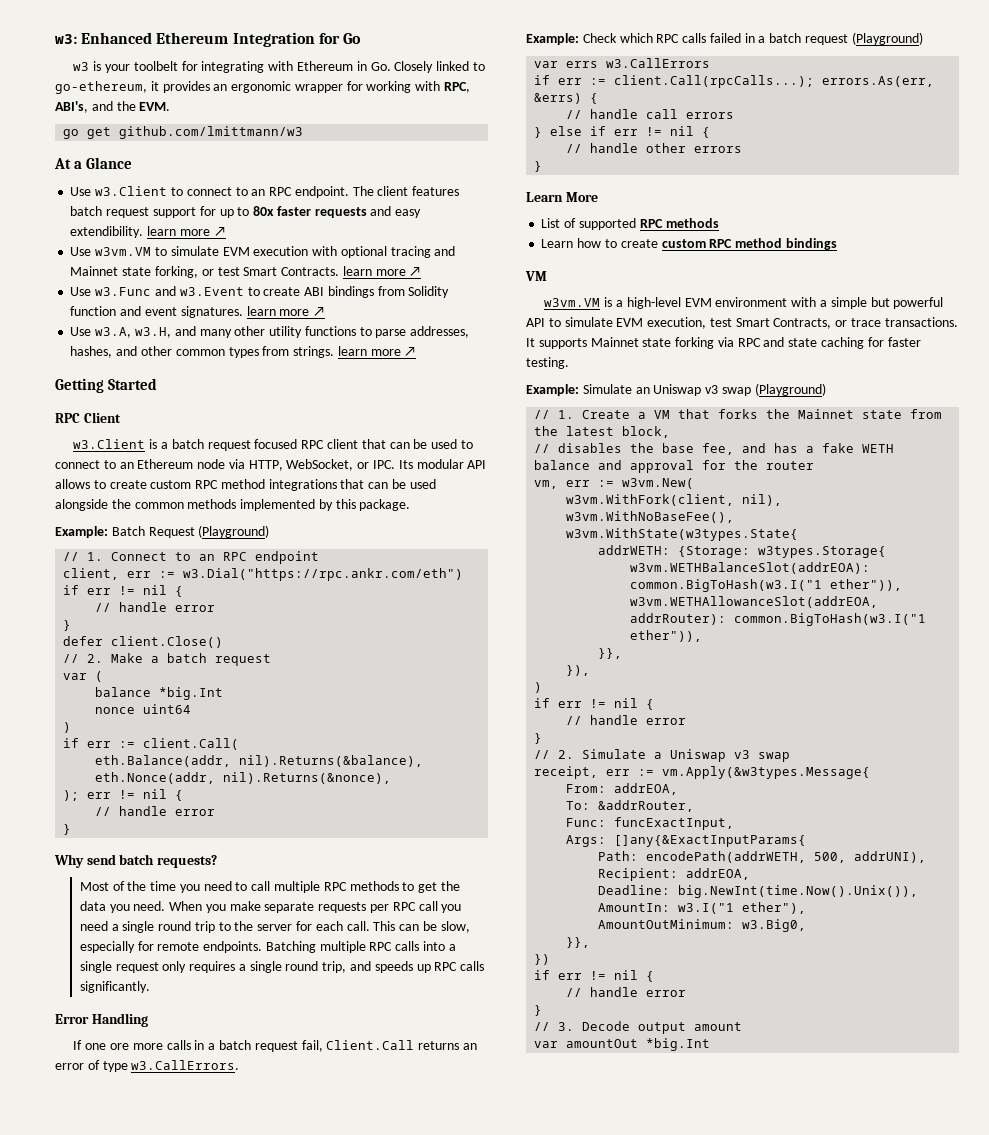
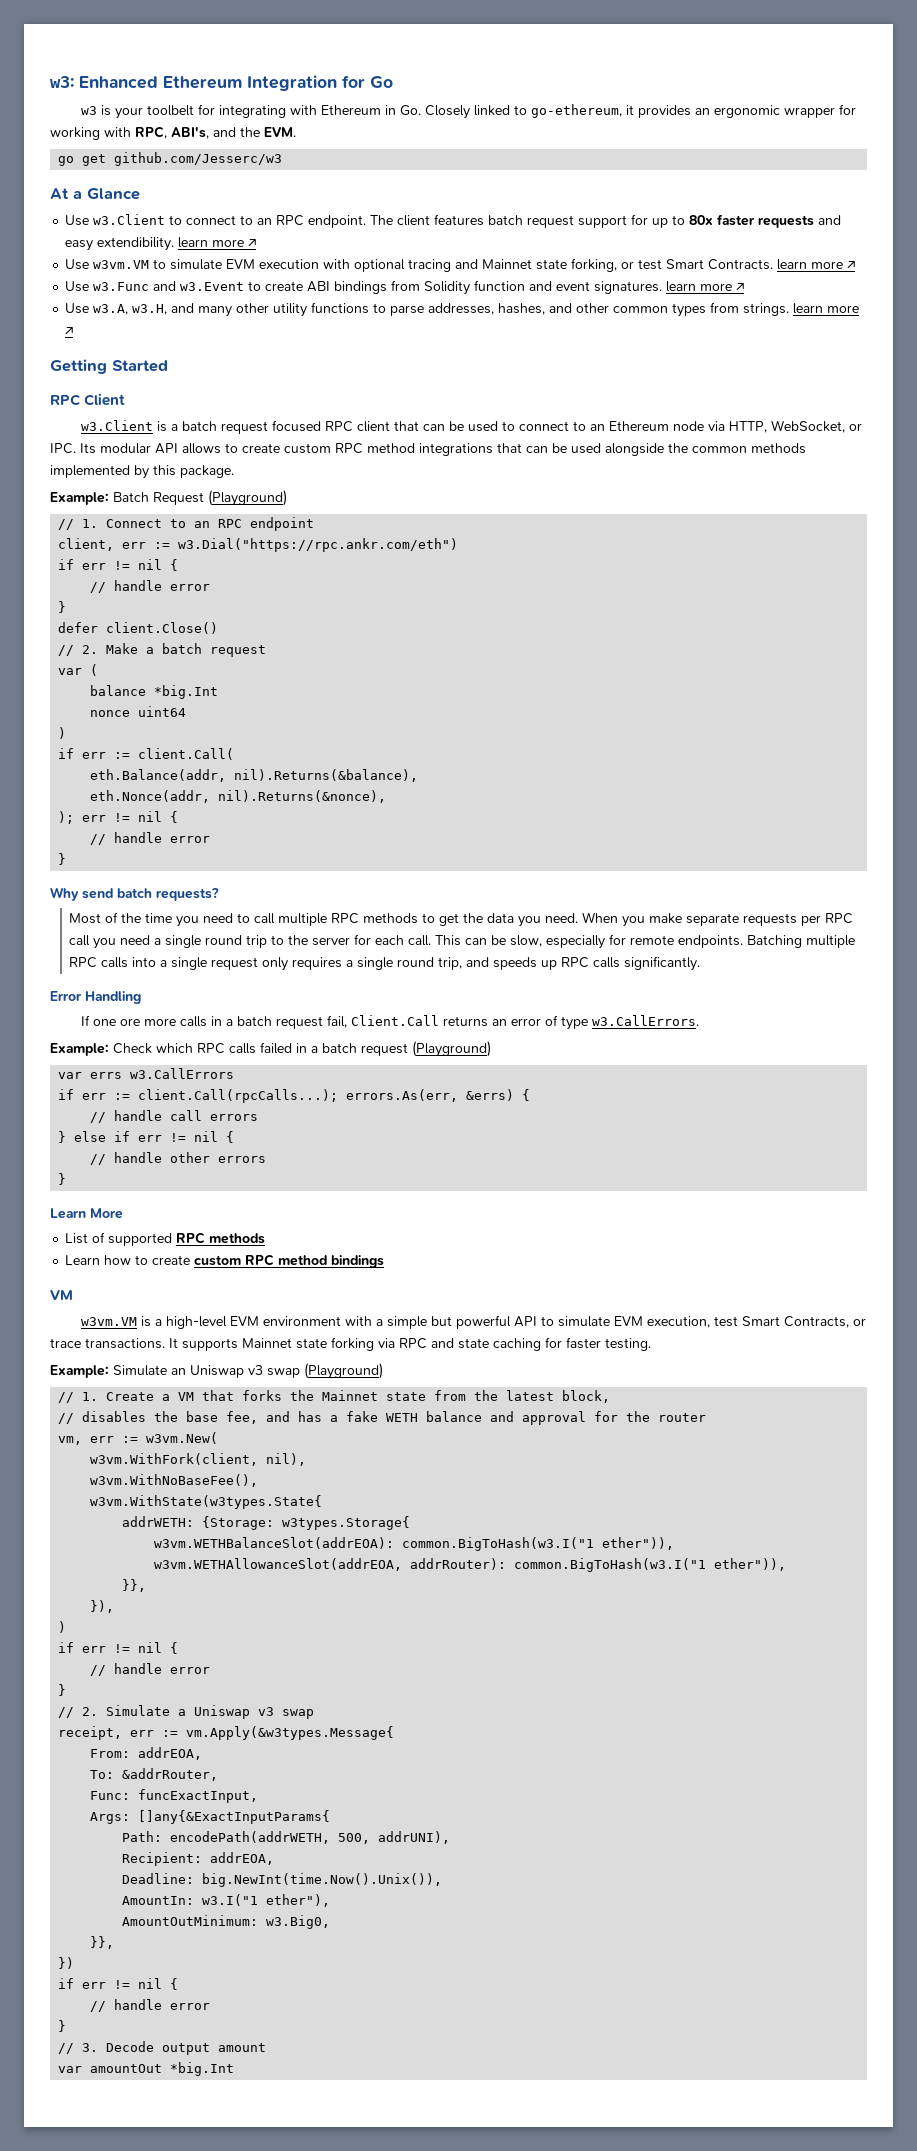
[119,126,304,139] github.com/lmittmann/w3 -> [114,152,283,166] github.com/Jesserc/w3

